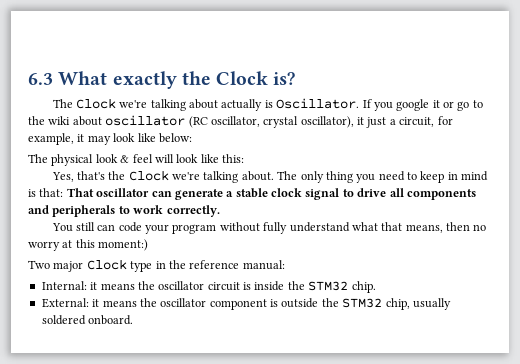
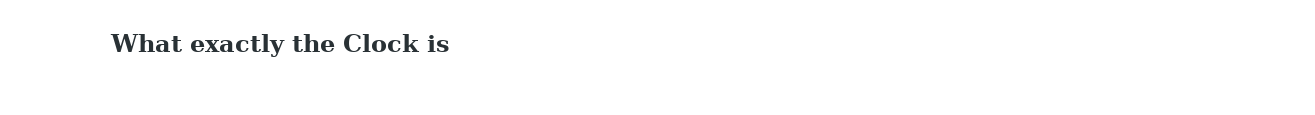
[28,73,53,85] 6.3 -> (110, 43) none
[273,72,296,85] [52,98,483,111] [28,115,453,128] [28,133,192,145] [28,154,244,166] [51,170,489,183] [28,188,476,200] [28,205,220,217] [51,222,487,234] [28,239,149,251] [28,259,285,272] [41,281,376,293] [41,298,451,310] [41,315,134,325] is? // The Clock we're talking about actually is Oscillator. If you google it or go to the wiki about oscillator (RC oscillator, crystal oscillator), it just a circuit, for example, it may look like below: // The physical look & feel will look like this: // Yes, that's the Clock we're talking about. The only thing you need to keep in mind is that: That oscillator can generate a stable clock signal to drive all components and peripherals to work correctly. // You still can code your program without fully understand what that means, then no worry at this moment:) // Two major Clock type in the reference manual: // Internal: it means the oscillator circuit is inside the STM32 chip. // External: it means the oscillator component is outside the STM32 chip, usually soldered onboard. -> [427,35,450,52] is

